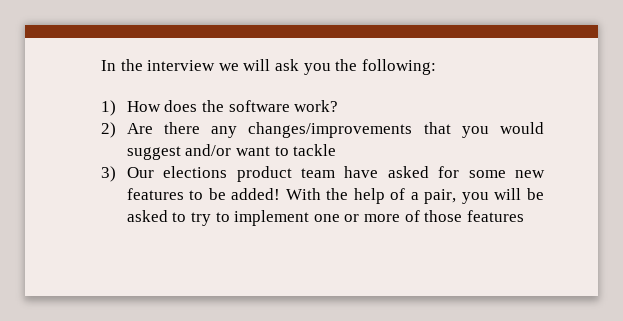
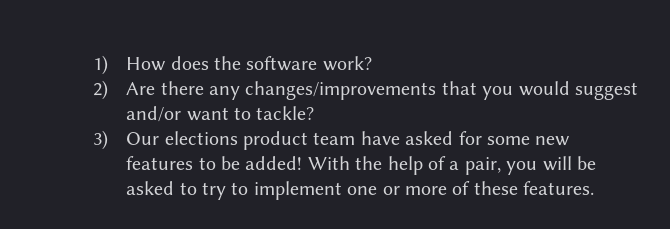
[101,59,436,75] In the interview we will ask you the following: // -> (93, 65) none
[293,144,337,156] tackle -> [256,106,315,120] tackle?
[424,210,524,222] those features -> [473,181,595,195] these features.

